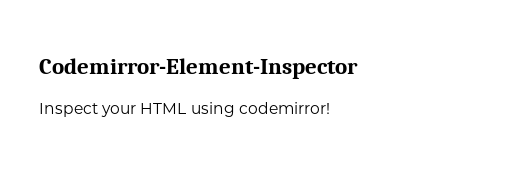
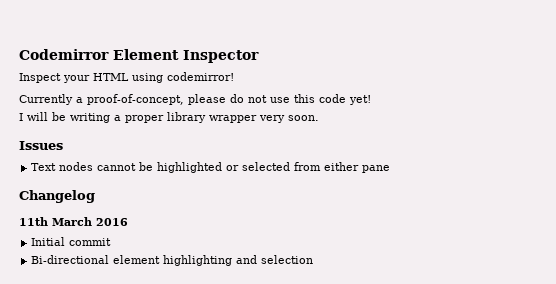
[39,58,358,79] Codemirror-Element-Inspector -> [19,49,259,63] Codemirror Element Inspector
(330, 108) none -> [19,94,371,105] [19,112,319,123] [19,141,63,150] [31,162,391,173] [19,190,95,203] [19,217,128,226] [31,237,112,246] [31,255,314,266] // Currently a proof-of-concept, please do not use this code yet! // I will be writing a proper library wrapper very soon. // Issues // Text nodes cannot be highlighted or selected from either pane // Changelog // 11th March 2016 // Initial commit // Bi-directional element highlighting and selection

